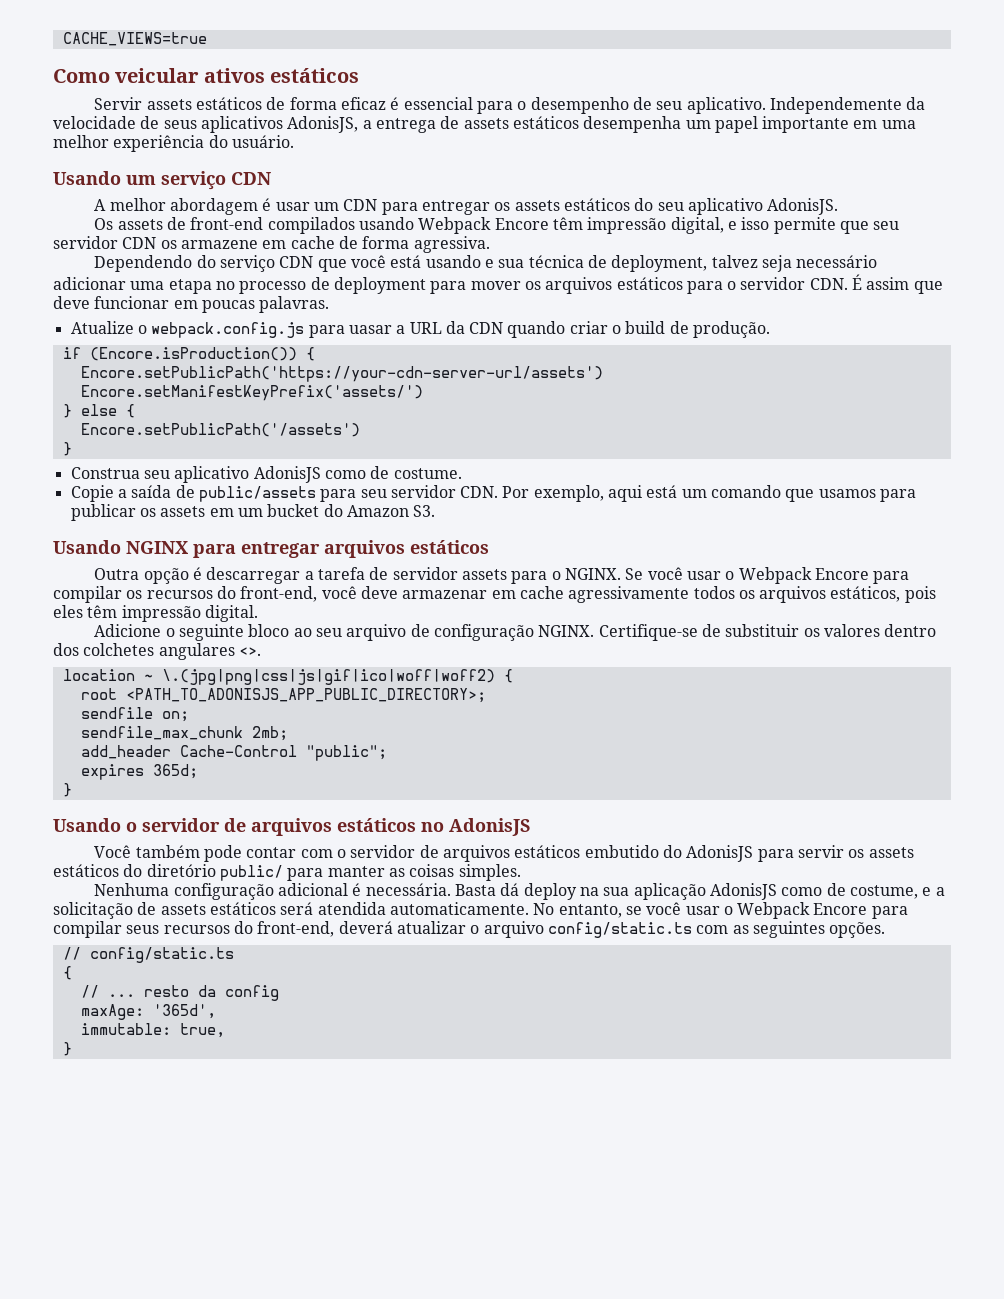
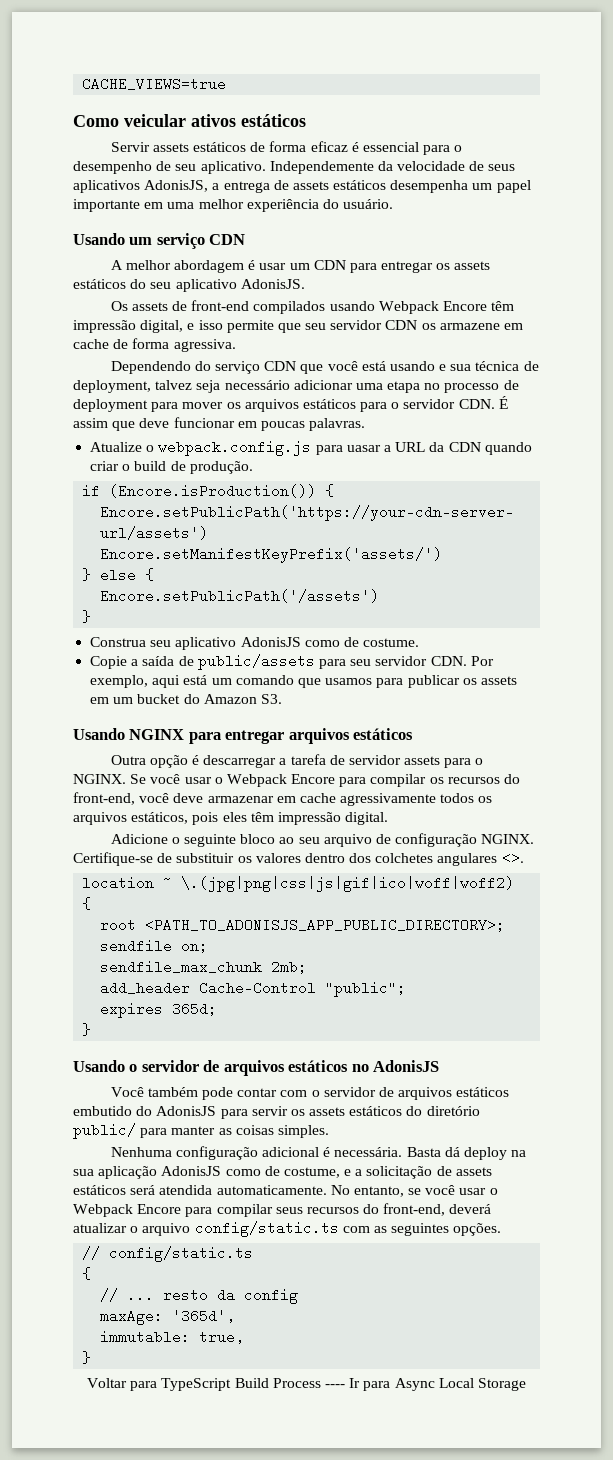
(72, 1049) none -> [87,1378,526,1391] // Voltar para TypeScript Build Process ---- Ir para Async Local Storage

